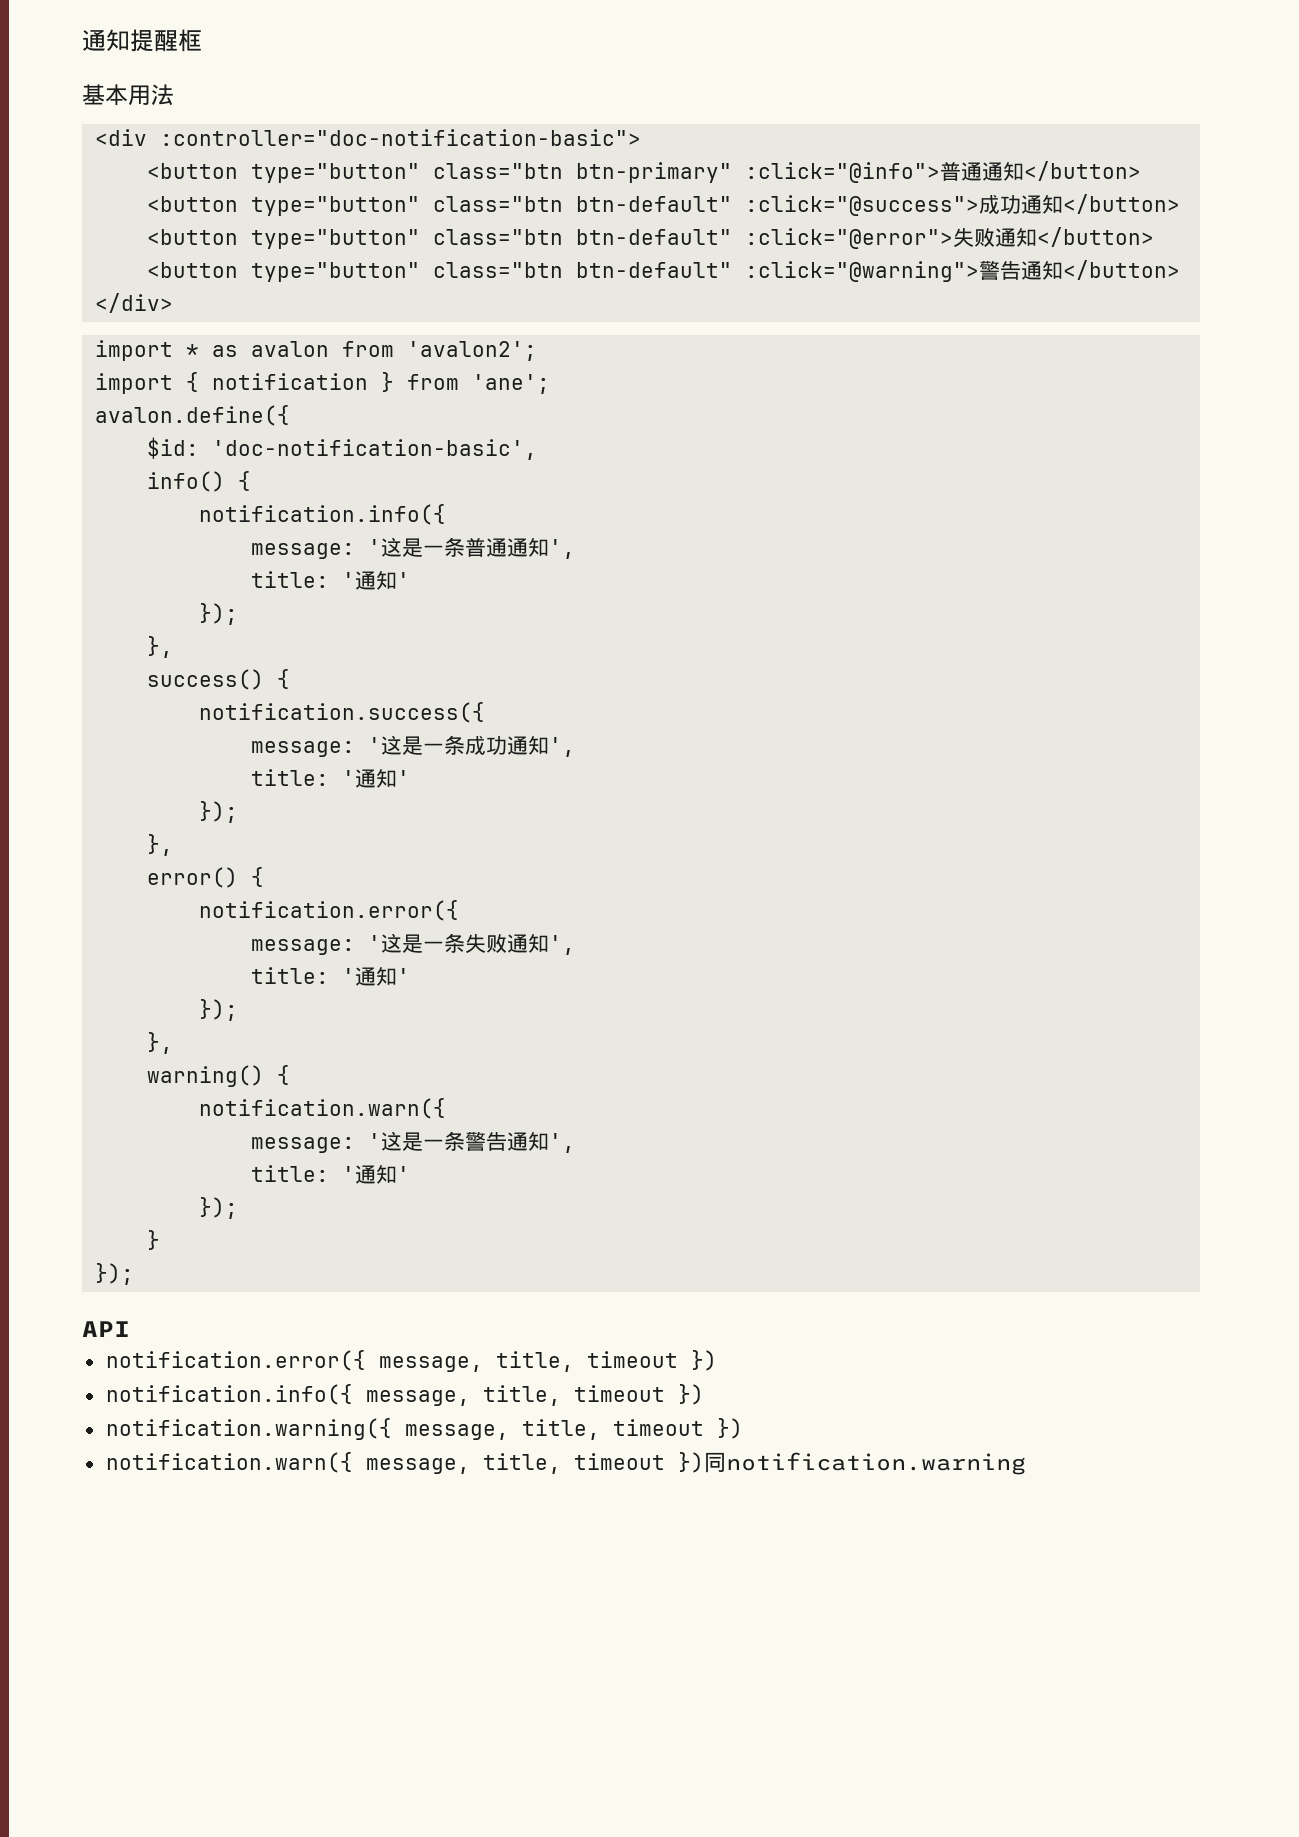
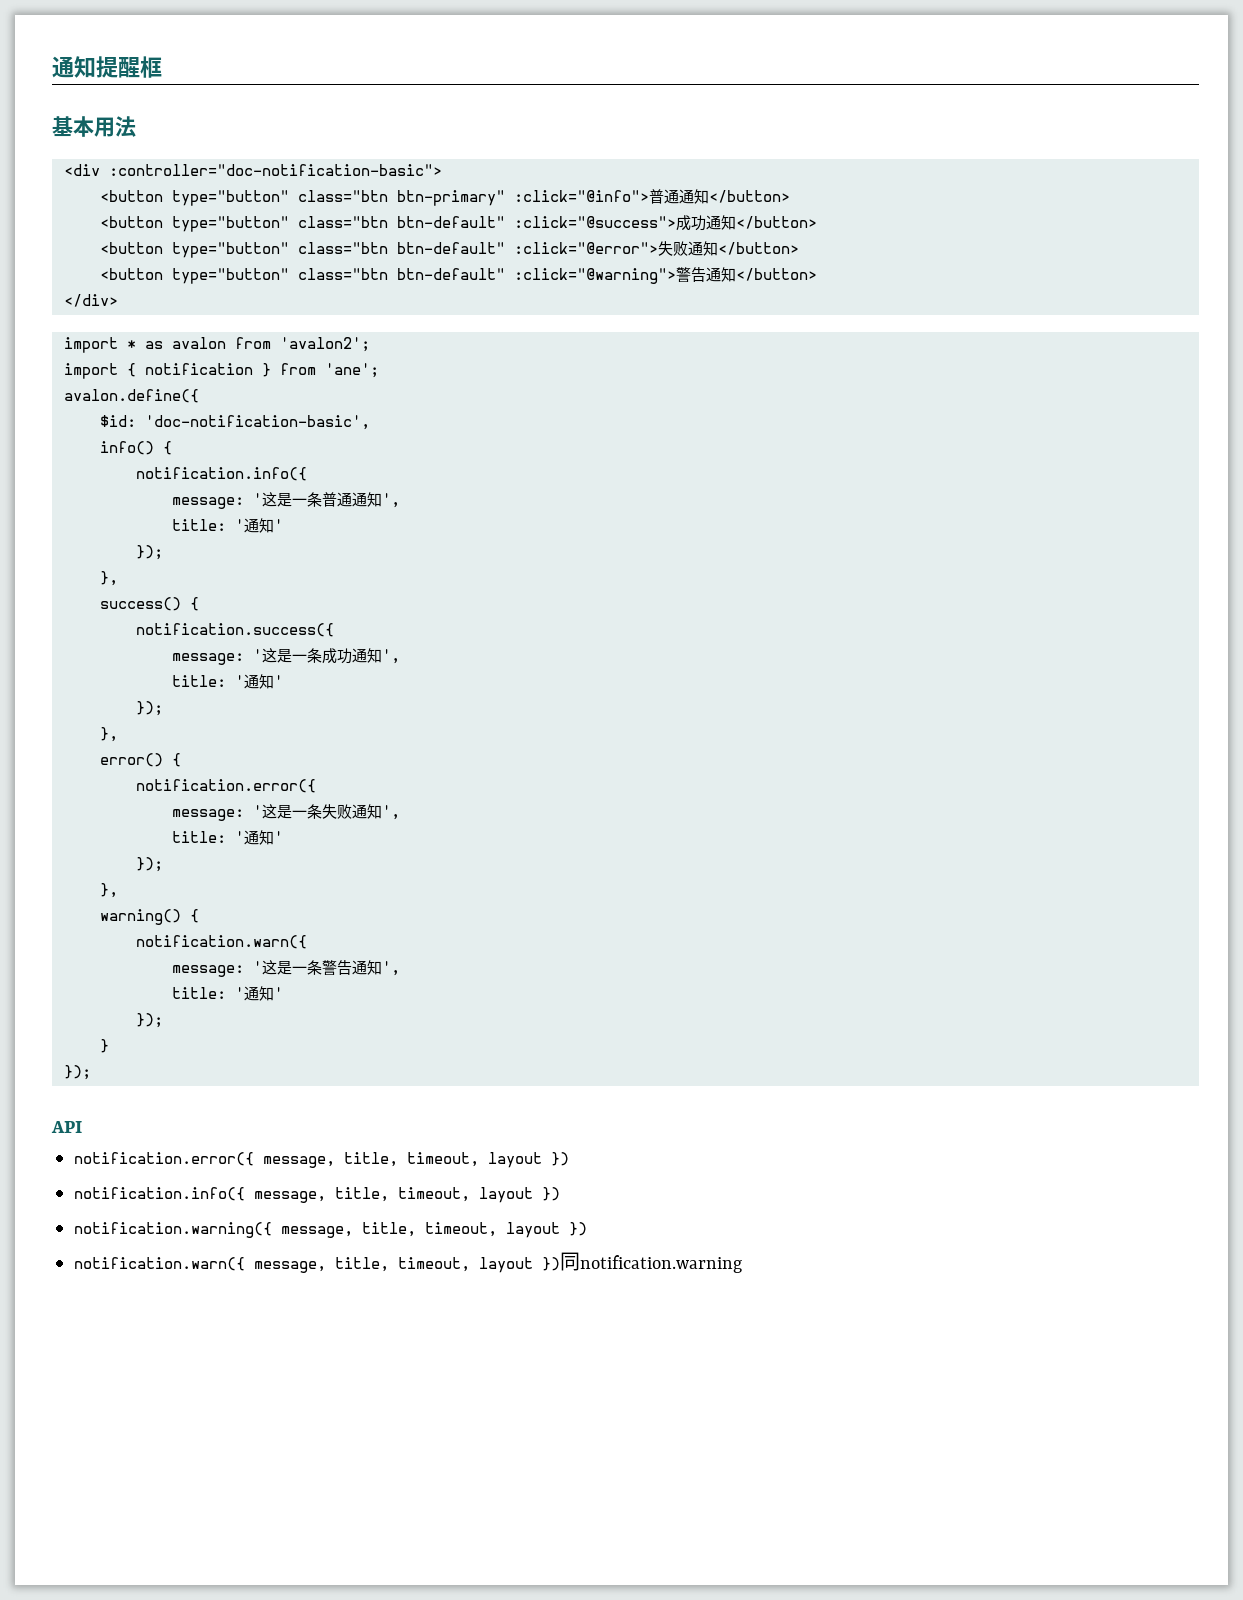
[586,1351,678,1368] timeout -> [407,1152,542,1168] timeout, layout
[573,1385,665,1402] timeout -> [398,1187,533,1203] timeout, layout
[612,1419,704,1436] timeout -> [425,1222,560,1238] timeout, layout
[573,1453,665,1470] timeout -> [398,1257,533,1273] timeout, layout

